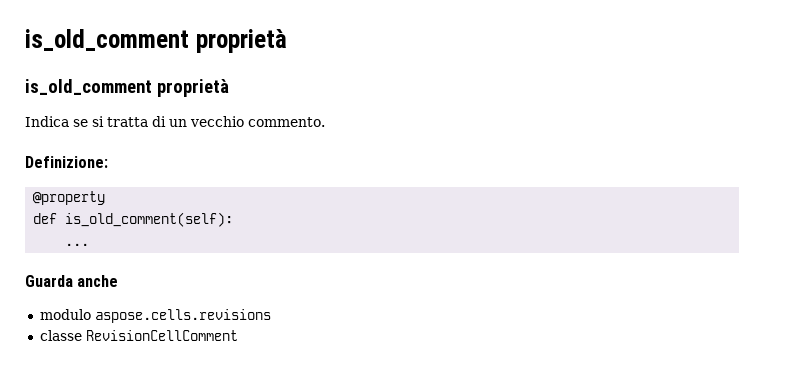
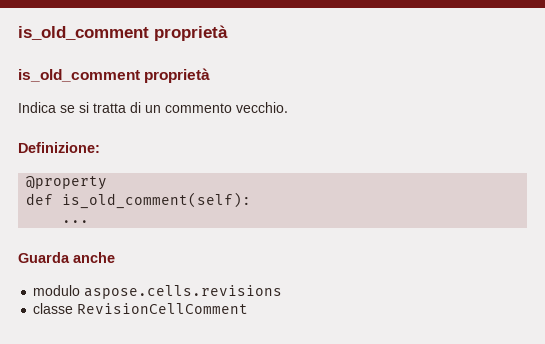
[190,116,325,127] vecchio commento. -> [165,102,288,113] commento vecchio.

